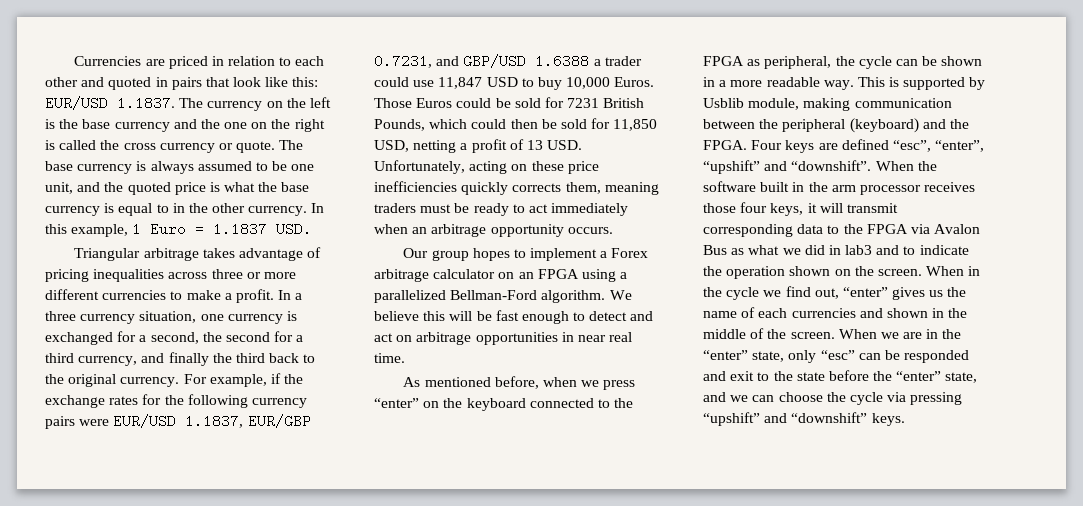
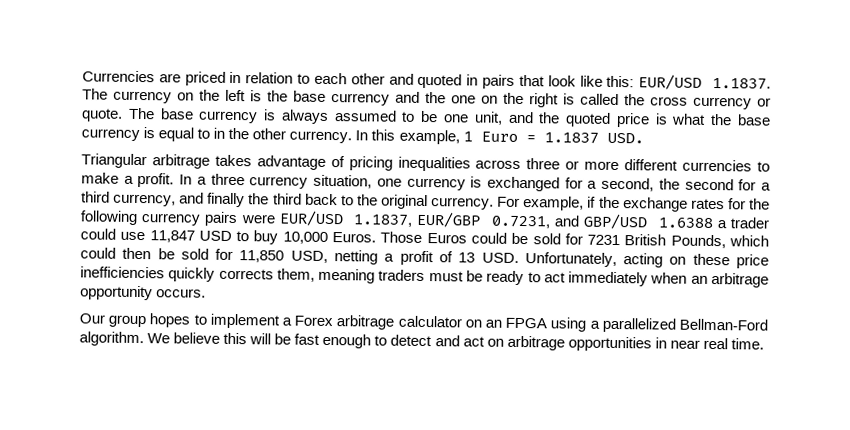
[403,376,636,390] [374,398,634,411] [703,56,983,69] [703,77,986,90] [703,98,952,111] [703,118,969,133] [703,139,985,153] [703,160,937,174] [703,181,976,195] [703,202,898,216] [703,224,981,237] [703,245,969,255] [703,266,981,279] [703,286,967,300] [703,307,968,318] [703,328,962,339] [703,350,970,363] [703,370,978,383] [703,392,963,405] [703,412,905,426] // As mentioned before, when we press “enter” on the keyboard connected to the FPGA as peripheral, the cycle can be shown in a more readable way. This is supported by Usblib module, making communication between the peripheral (keyboard) and the FPGA. Four keys are defined “esc”, “enter”, “upshift” and “downshift”. When the software built in the arm processor receives those four keys, it will transmit corresponding data to the FPGA via Avalon Bus as what we did in lab3 and to indicate the operation shown on the screen. When in the cycle we find out, “enter” gives us the name of each currencies and shown in the middle of the screen. When we are in the “enter” state, only “esc” can be responded and exit to the state before the “enter” state, and we can choose the cycle via pressing “upshift” and “downshift” keys. -> (764, 344) none

